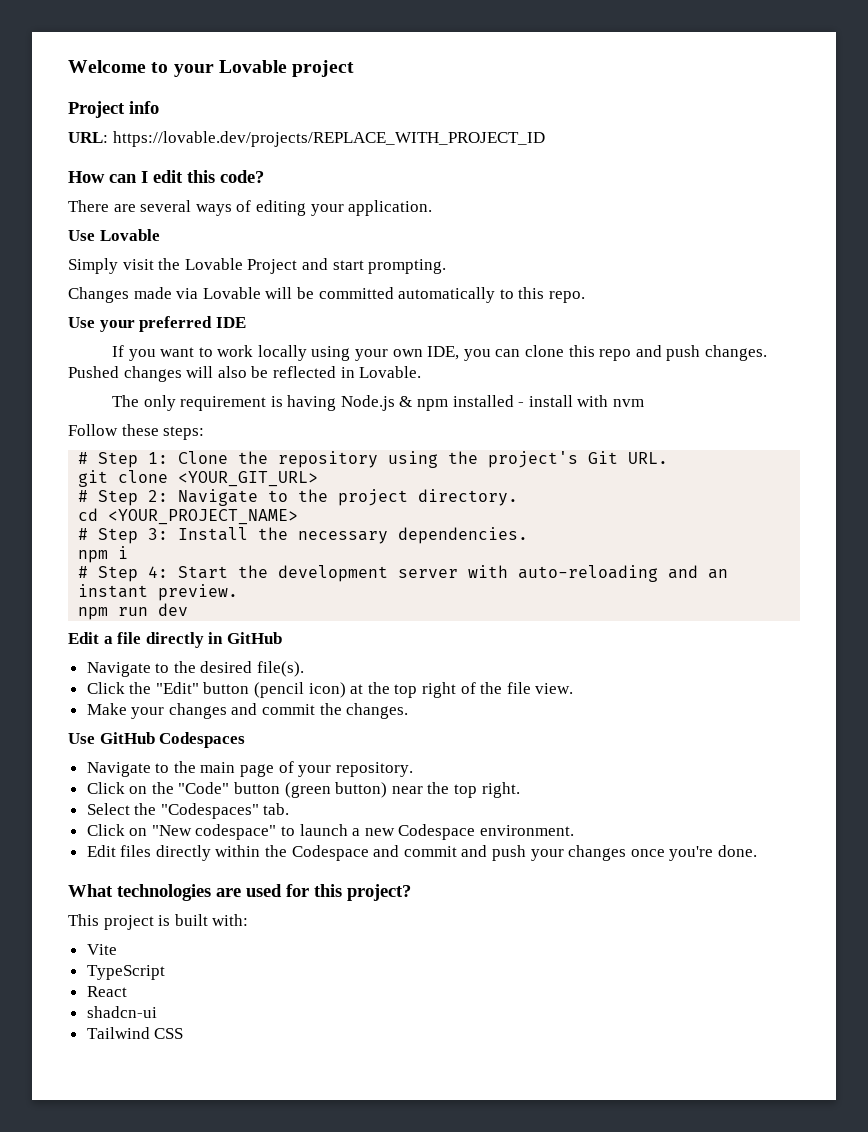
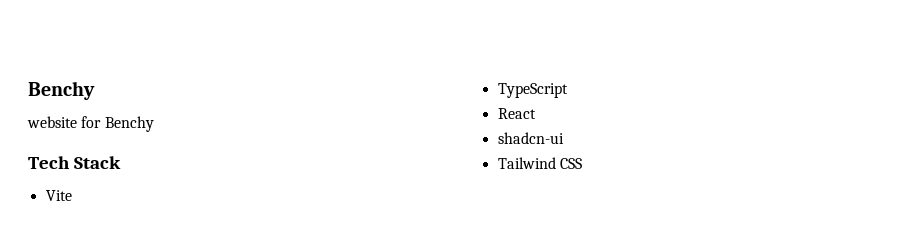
[68,60,355,77] [68,101,159,118] [68,131,545,147] [68,170,264,183] [68,200,433,216] [68,229,160,241] [68,258,447,274] [68,287,585,303] [68,316,246,332] [111,345,767,361] [68,366,422,382] [111,395,645,411] [68,424,205,440] [78,451,669,468] [78,470,319,487] [78,489,519,506] [78,508,299,525] [78,527,529,544] [78,546,129,563] [78,565,729,582] [78,584,239,601] [78,603,189,620] [68,632,282,648] [86,661,305,677] [86,682,574,698] [86,703,409,719] [68,732,246,748] [86,761,413,777] [86,782,520,798] [86,803,290,819] [86,824,575,840] [86,845,757,861] [68,884,411,901] [68,914,249,930] Welcome to your Lovable project // Project info // URL: https://lovable.dev/projects/REPLACE_WITH_PROJECT_ID // How can I edit this code? // There are several ways of editing your application. // Use Lovable // Simply visit the Lovable Project and start prompting. // Changes made via Lovable will be committed automatically to this repo. // Use your preferred IDE // If you want to work locally using your own IDE, you can clone this repo and push changes. Pushed changes will also be reflected in Lovable. // The only requirement is having Node.js & npm installed - install with nvm // Follow these steps: // # Step 1: Clone the repository using the project's Git URL. // git clone <YOUR_GIT_URL> // # Step 2: Navigate to the project directory. // cd <YOUR_PROJECT_NAME> // # Step 3: Install the necessary dependencies. // npm i // # Step 4: Start the development server with auto-reloading and an instant preview. // npm run dev // Edit a file directly in GitHub // Navigate to the desired file(s). // Click the "Edit" button (pencil icon) at the top right of the file view. // Make your changes and commit the changes. // Use GitHub Codespaces // Navigate to the main page of your repository. // Click on the "Code" button (green button) near the top right. // Select the "Codespaces" tab. // Click on "New codespace" to launch a new Codespace environment. // Edit files directly within the Codespace and commit and push your changes once you're done. // What technologies are used for this project? // This project is built with: -> [28,81,95,100] [27,116,154,132] [28,156,121,169] Benchy // website for Benchy // Tech Stack

